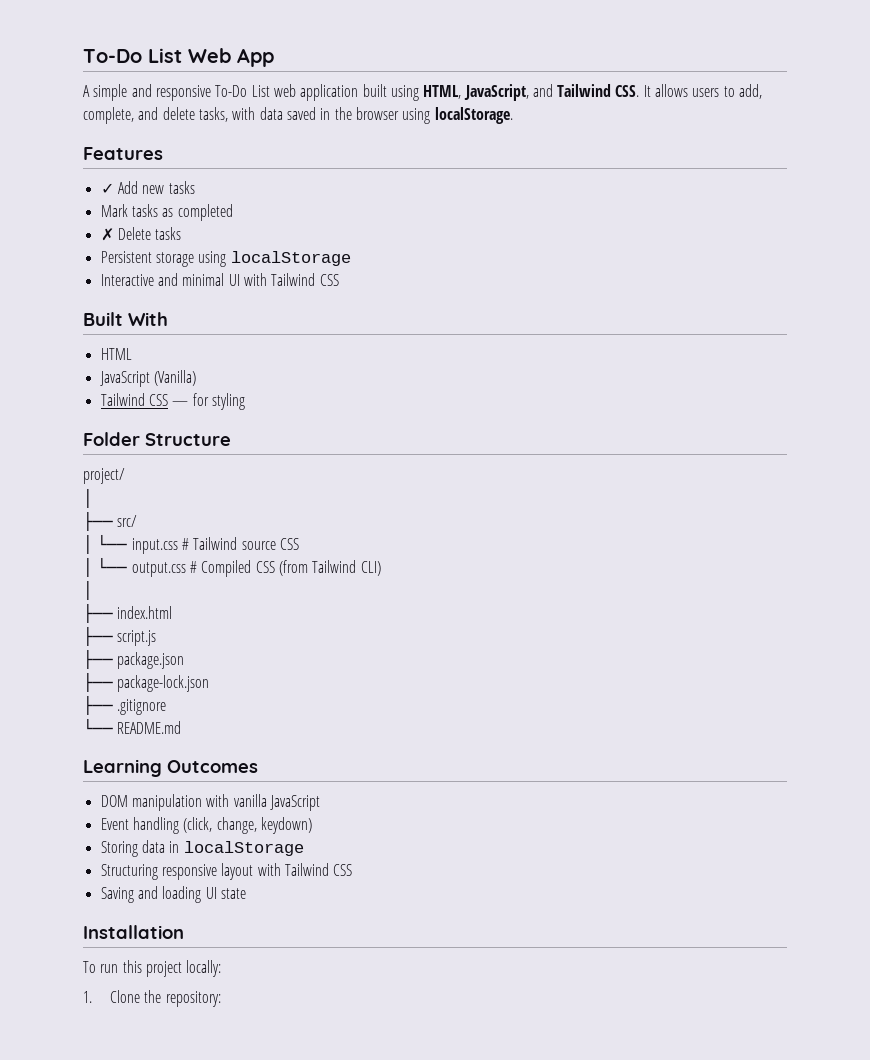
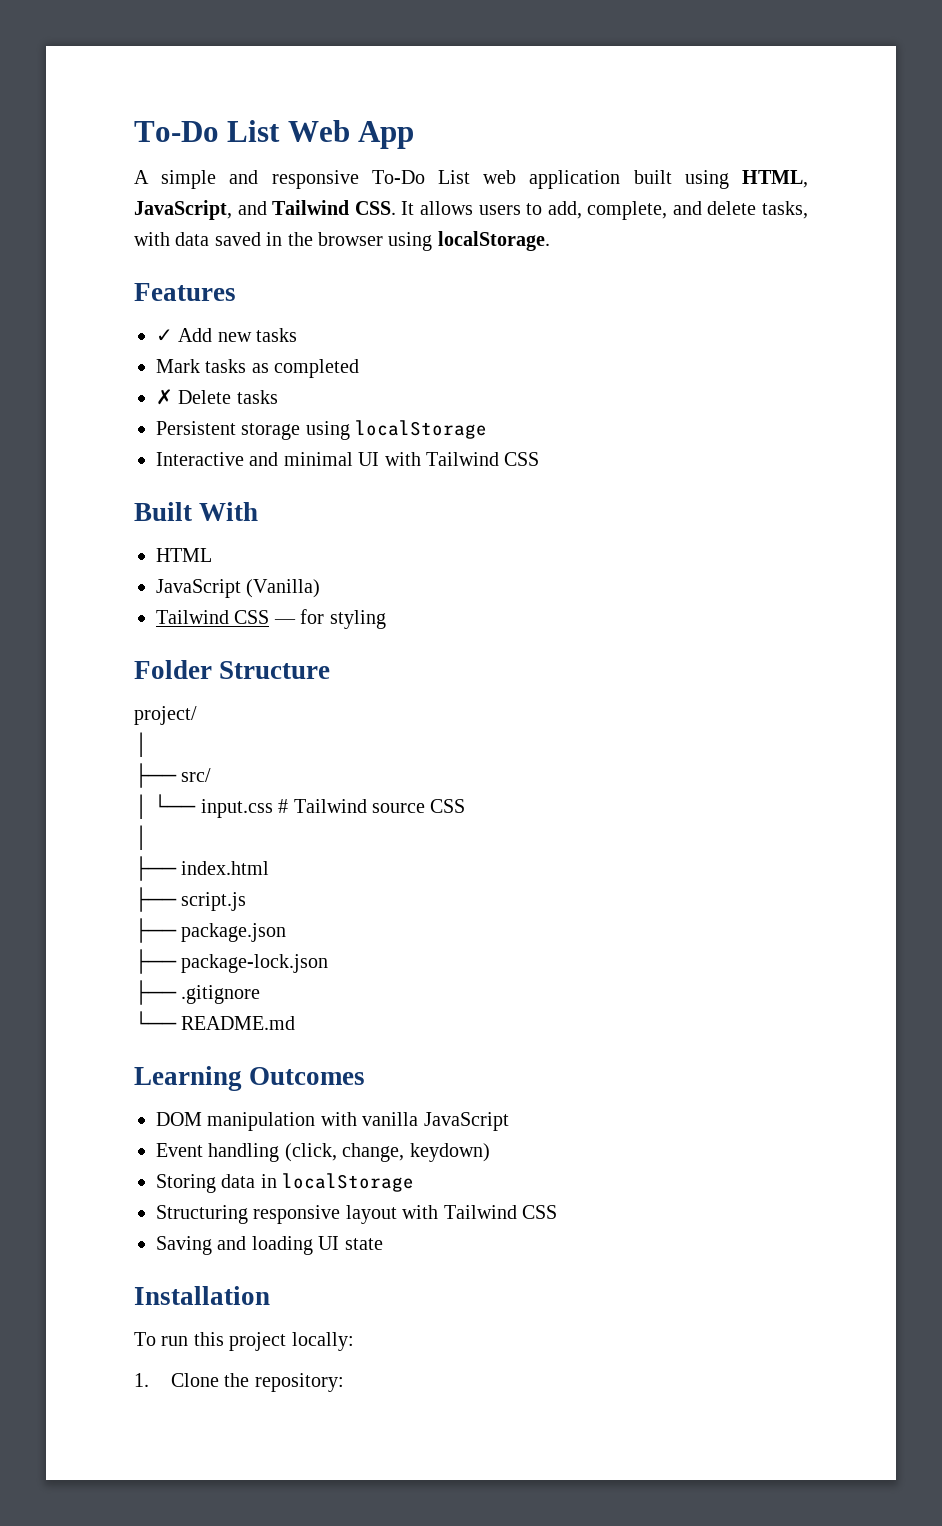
[83,557,381,577] // │ └── output.css # Compiled CSS (from Tailwind CLI) -> (466, 806) none

